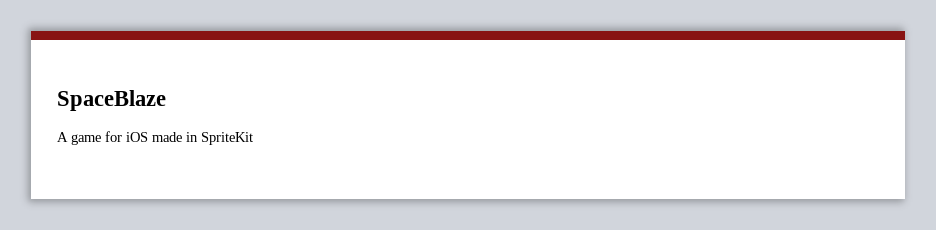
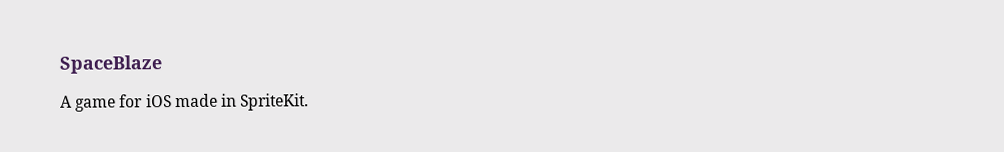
[201,132,253,145] SpriteKit -> [240,93,310,111] SpriteKit.

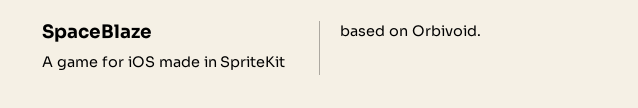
[240,93,310,111] SpriteKit. -> [220,56,286,70] [340,25,481,37] SpriteKit based on Orbivoid.

